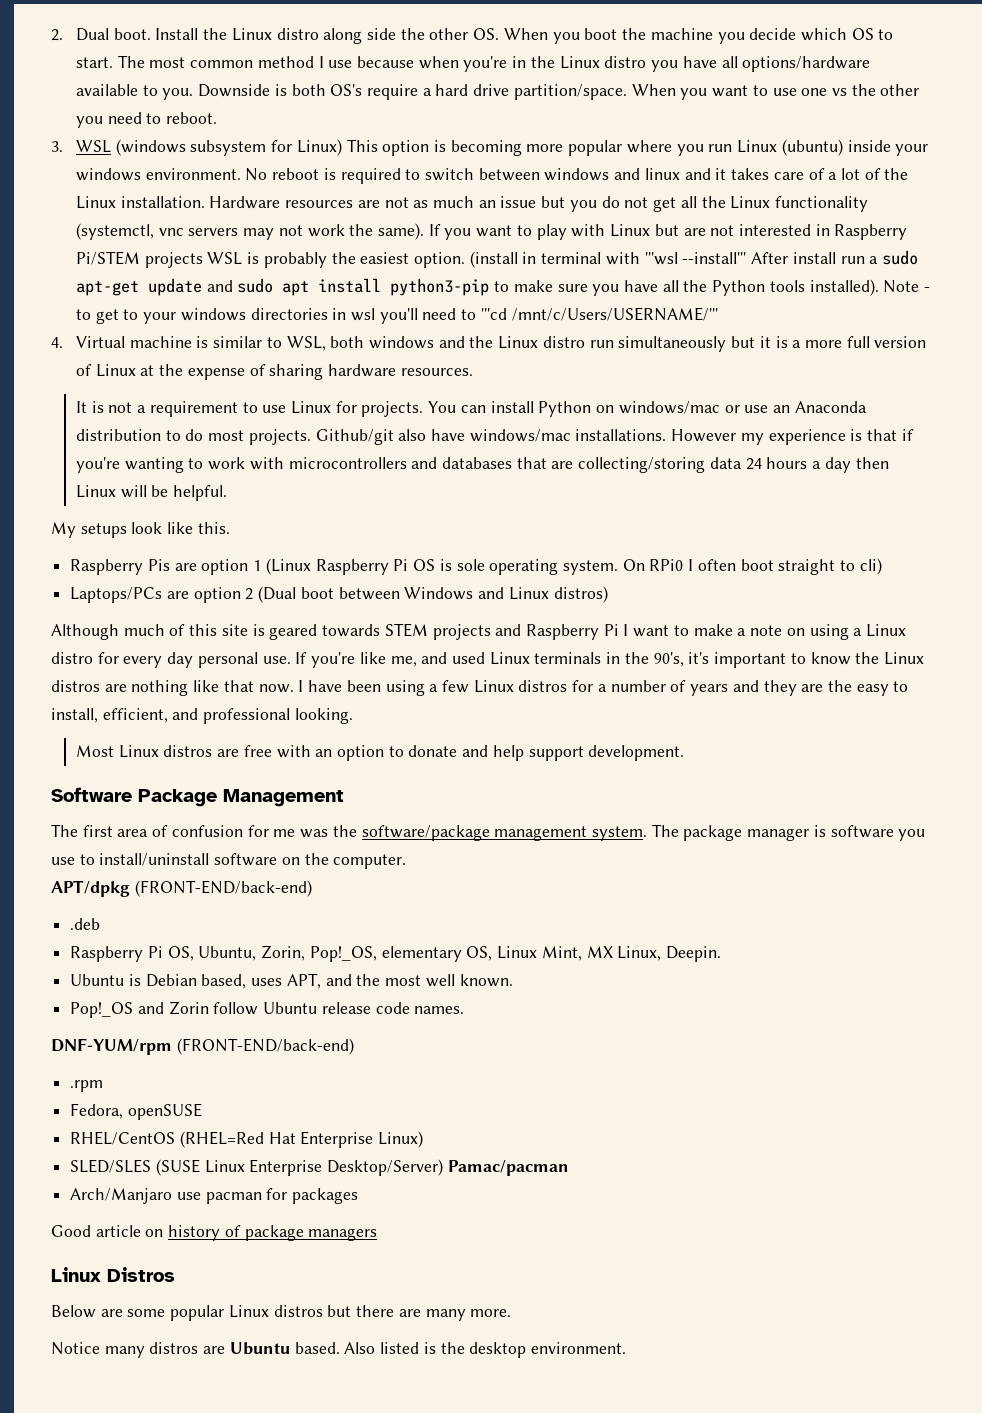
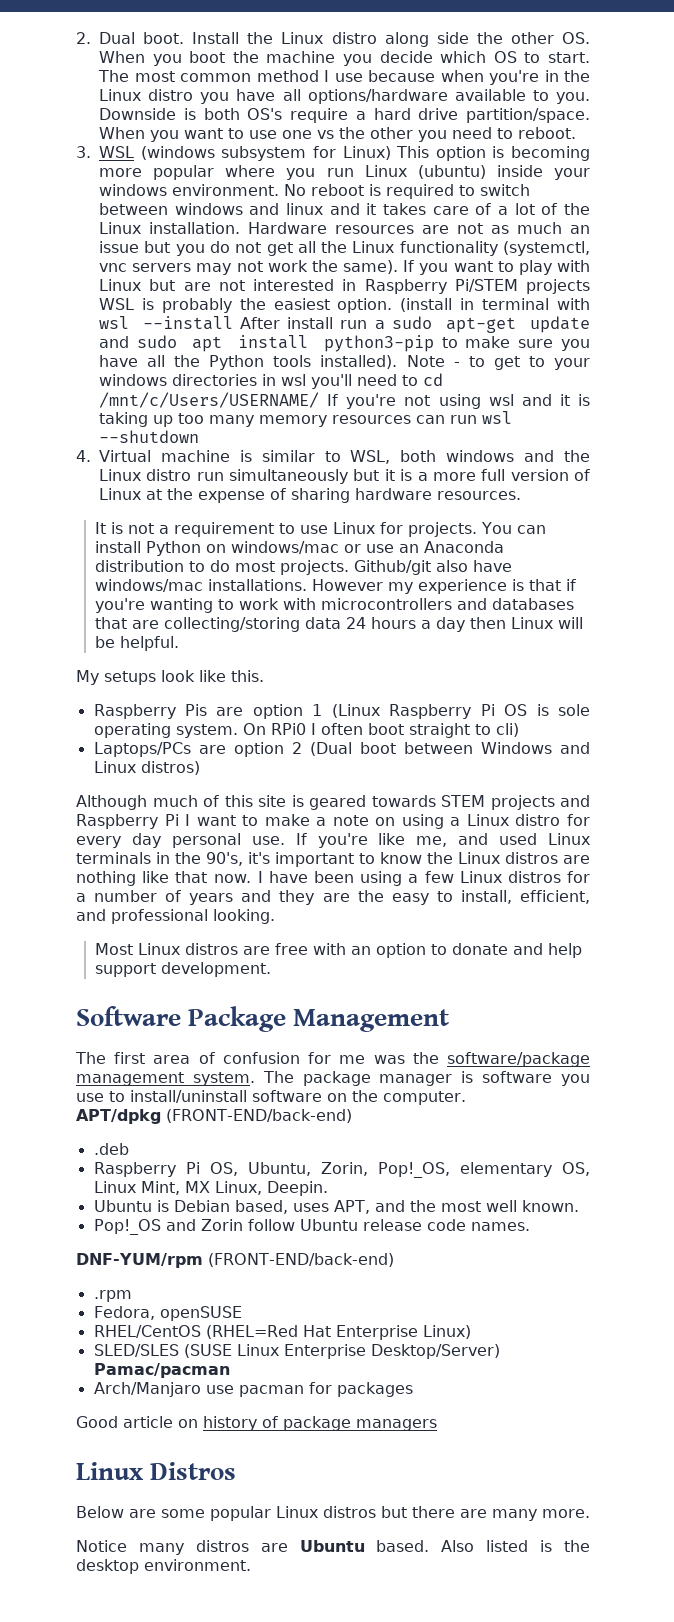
[644,252,747,265] '''wsl --install''' -> [99,316,234,330] wsl --install
[480,307,718,321] '''cd /mnt/c/Users/USERNAME/''' -> [423,373,443,386] [99,392,590,409] [99,411,512,427] [99,430,199,443] cd /mnt/c/Users/USERNAME/ If you're not using wsl and it is taking up too many memory resources can run wsl --shutdown

